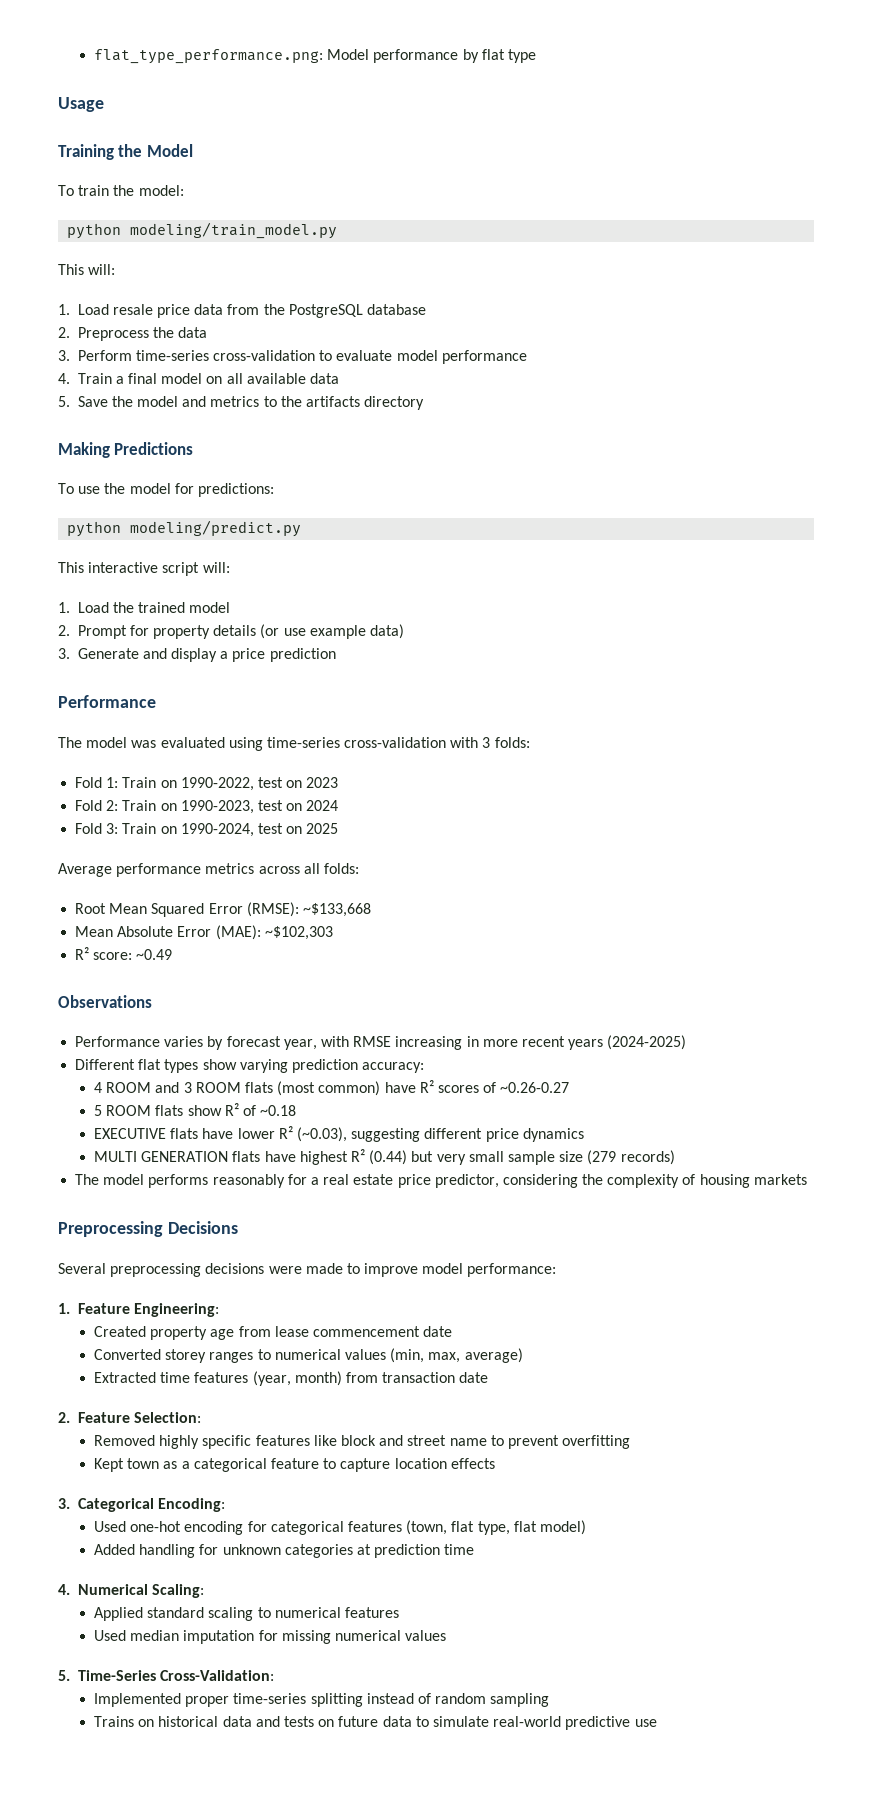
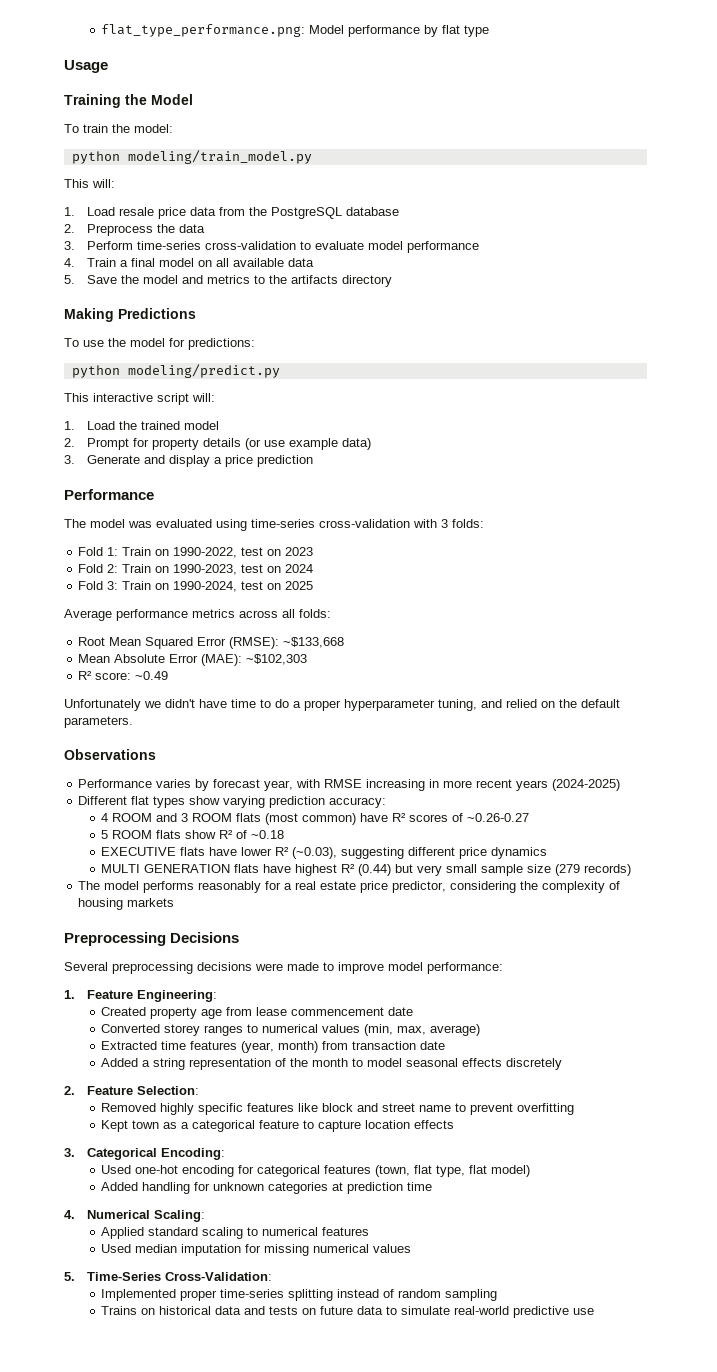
(173, 954) none -> [64,699,620,711] [64,716,133,728] // Unfortunately we didn't have time to do a proper hyperparameter tuning, and relied on the default parameters.
(489, 1377) none -> [101,1058,563,1070] // Added a string representation of the month to model seasonal effects discretely

